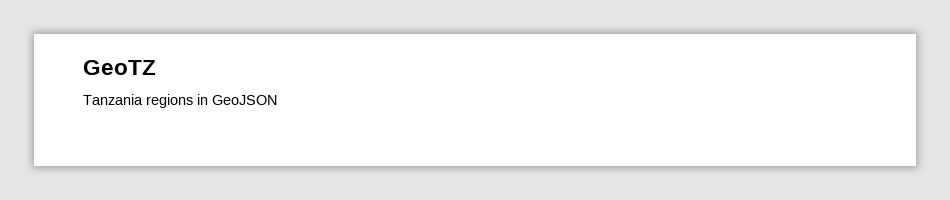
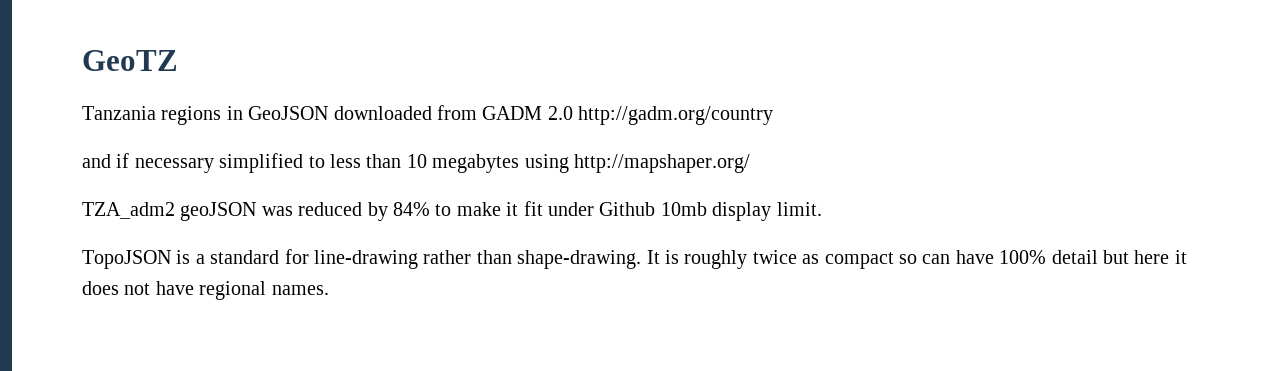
(277, 100) none -> [333,105,774,125] [82,153,750,173] [82,201,822,221] [82,249,1187,269] [82,281,329,300] downloaded from GADM 2.0 http://gadm.org/country // and if necessary simplified to less than 10 megabytes using http://mapshaper.org/ // TZA_adm2 geoJSON was reduced by 84% to make it fit under Github 10mb display limit. // TopoJSON is a standard for line-drawing rather than shape-drawing. It is roughly twice as compact so can have 100% detail but here it does not have regional names.

